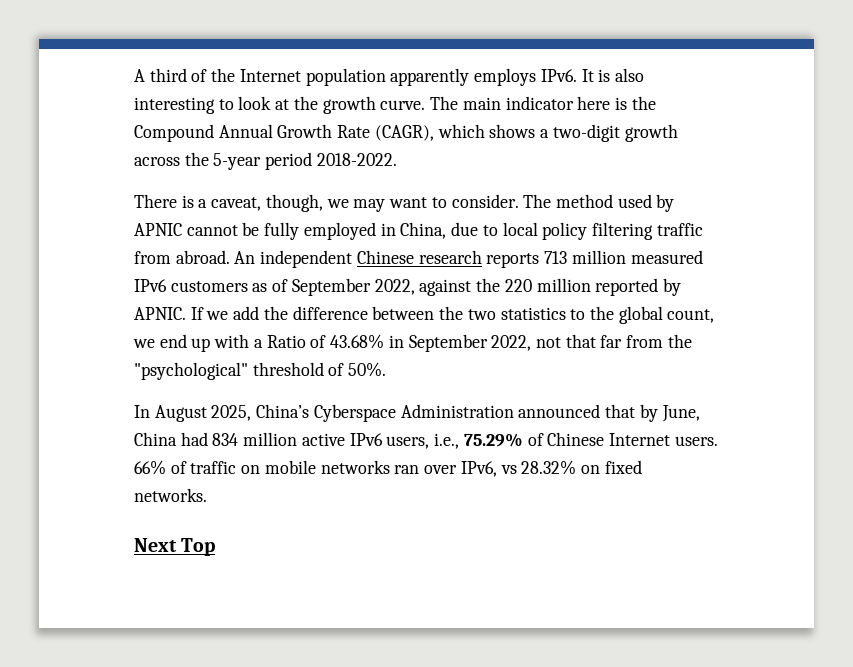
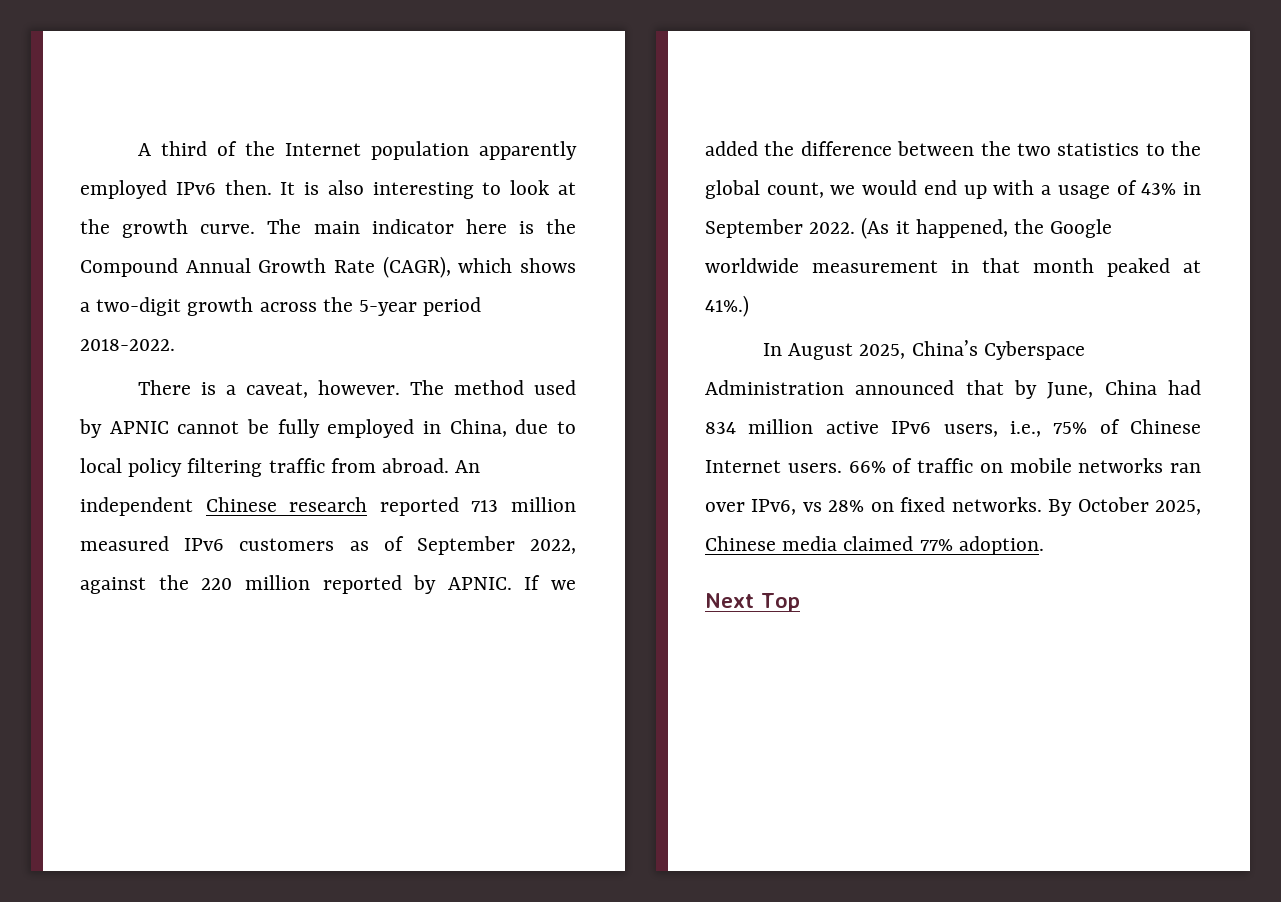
[474,68,577,86] employs IPv6. -> [80,180,272,199] employed IPv6 then.
[265,194,519,212] though, we may want to consider. -> [317,380,400,395] however.
[486,253,540,268] reports -> [379,497,459,516] reported
[233,306,260,320] add -> [705,141,758,156] added
(155, 343) none -> [862,180,918,195] would
[266,334,692,352] [134,362,387,380] Ratio of 43.68% in September 2022, not that far from the "psychological" threshold of 50%. -> [1057,180,1201,199] [705,217,1113,239] [705,258,1201,277] [705,295,749,317] usage of 43% in September 2022. (As it happened, the Google worldwide measurement in that month peaked at 41%.)
[463,433,523,447] 75.29% -> [1053,422,1088,434] 75%
[521,460,577,475] 28.32% -> [828,500,865,512] 28%
(207, 495) none -> [1048,497,1201,516] [705,536,1044,555] By October 2025, Chinese media claimed 77% adoption.

